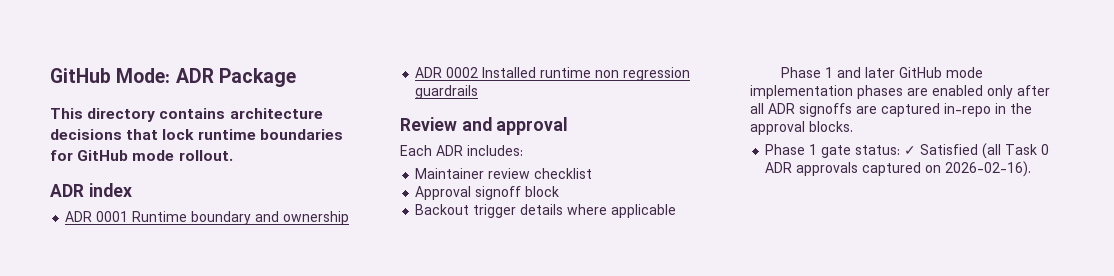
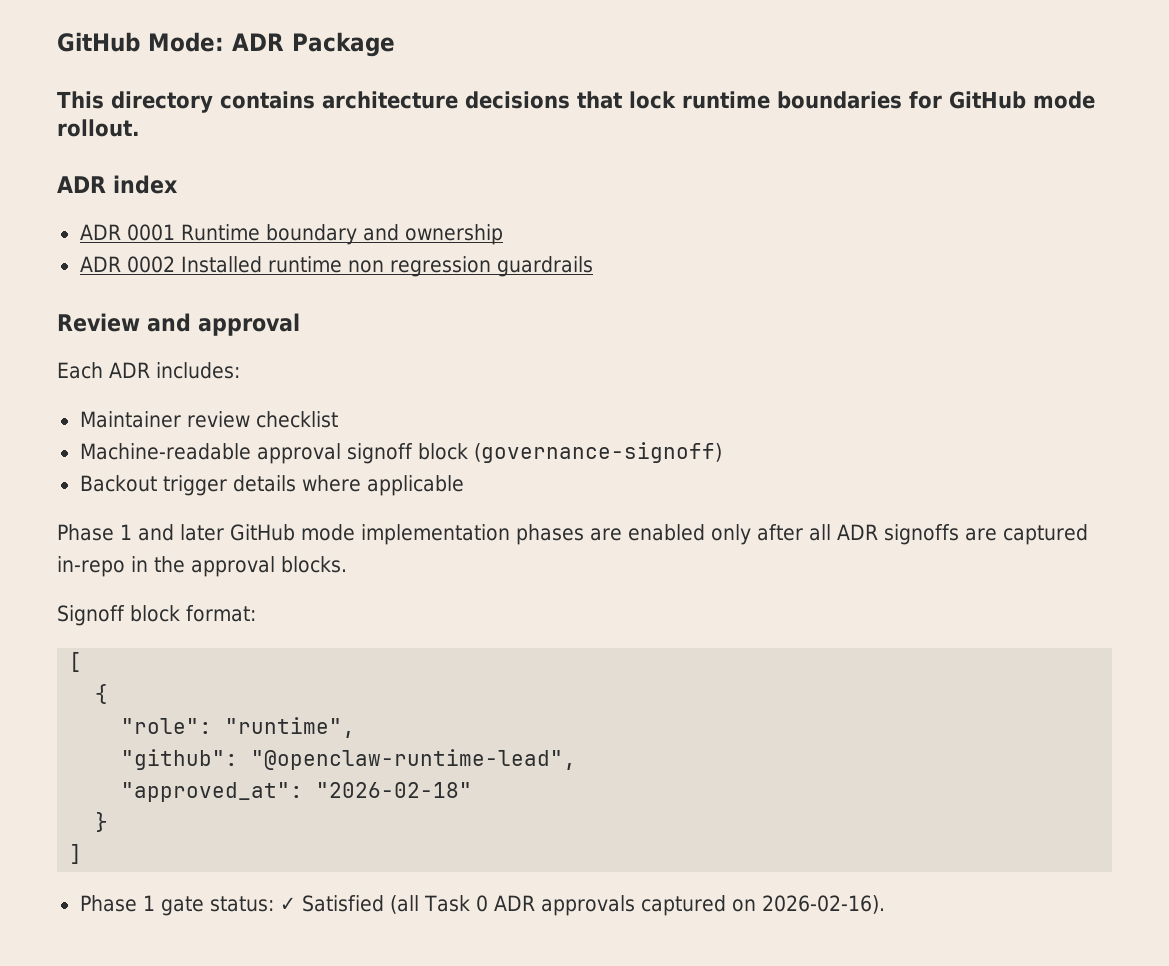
[415,186,472,200] Approval -> [79,443,341,464] Machine-readable approval
(560, 191) none -> [473,442,722,463] (governance-signoff)
(853, 126) none -> [57,605,256,626] [69,652,83,672] [95,684,109,704] [121,717,356,738] [121,749,577,770] [121,782,473,802] [95,812,109,832] [69,844,83,864] // Signoff block format: // [ // { // "role": "runtime", // "github": "@openclaw-runtime-lead", // "approved_at": "2026-02-18" // } // ]

